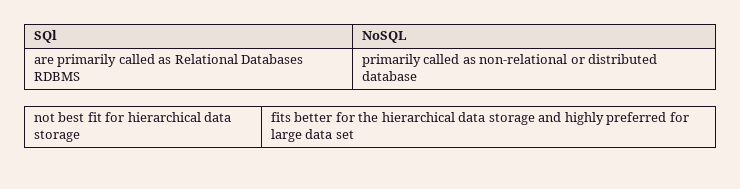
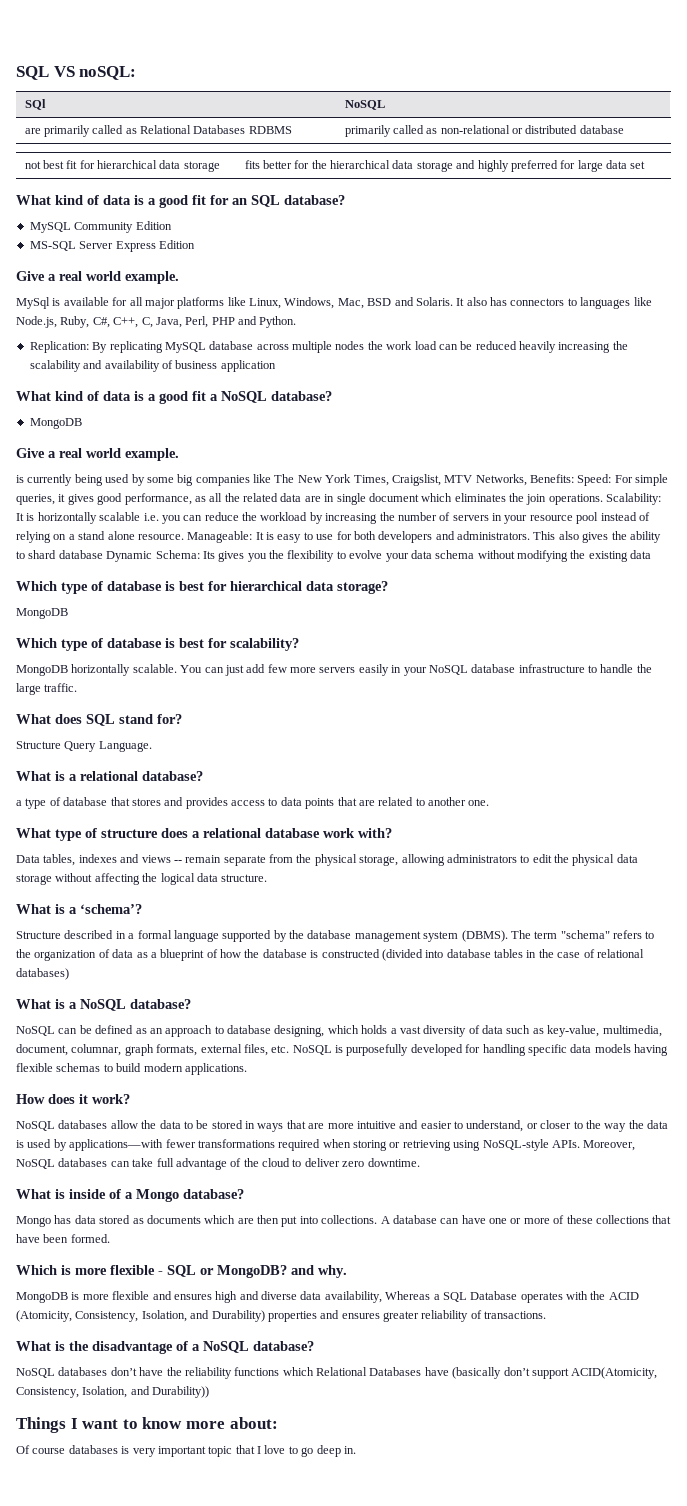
(33, 36) none -> [16,66,137,80] SQL VS noSQL: //
(354, 134) none -> [16,195,345,208] [29,221,172,233] [29,240,195,252] [16,271,179,284] [16,297,652,309] [16,316,297,328] [29,341,628,353] [29,360,276,372] [16,391,332,404] [29,418,82,429] [16,448,179,461] [16,474,669,486] [16,493,662,505] [16,512,650,524] [16,531,661,543] [16,550,652,562] [16,581,388,594] [16,608,68,619] [16,638,299,651] [16,664,652,676] [16,683,78,695] [16,714,182,726] [16,741,152,752] [16,771,203,781] [16,797,490,809] [16,828,392,841] [16,854,638,866] [16,873,268,885] [16,904,142,914] [16,930,655,942] [16,949,644,961] [16,968,69,980] [16,999,191,1011] [16,1025,662,1037] [16,1044,668,1056] [16,1063,247,1075] [16,1094,130,1104] [16,1120,668,1132] [16,1139,636,1151] [16,1158,420,1170] [16,1189,244,1202] [16,1215,672,1227] [16,1234,110,1243] [16,1265,347,1278] [16,1291,639,1303] [16,1310,547,1322] [16,1341,314,1354] [16,1367,658,1379] [16,1386,210,1398] [16,1417,278,1433] [16,1445,356,1457] // What kind of data is a good fit for an SQL database? // MySQL Community Edition // MS-SQL Server Express Edition // Give a real world example. // MySql is available for all major platforms like Linux, Windows, Mac, BSD and Solaris. It also has connectors to languages like Node.js, Ruby, C#, C++, C, Java, Perl, PHP and Python. // Replication: By replicating MySQL database across multiple nodes the work load can be reduced heavily increasing the scalability and availability of business application // What kind of data is a good fit a NoSQL database? // MongoDB // Give a real world example. // is currently being used by some big companies like The New York Times, Craigslist, MTV Networks, Benefits: Speed: For simple queries, it gives good performance, as all the related data are in single document which eliminates the join operations. Scalability: It is horizontally scalable i.e. you can reduce the workload by increasing the number of servers in your resource pool instead of relying on a stand alone resource. Manageable: It is easy to use for both developers and administrators. This also gives the ability to shard database Dynamic Schema: Its gives you the flexibility to evolve your data schema without modifying the existing data // Which type of database is best for hierarchical data storage? // MongoDB // Which type of database is best for scalability? // MongoDB horizontally scalable. You can just add few more servers easily in your NoSQL database infrastructure to handle the large traffic. // What does SQL stand for? // Structure Query Language. // What is a relational database? // a type of database that stores and provides access to data points that are related to another one. // What type of structure does a relational database work with? // Data tables, indexes and views -- remain separate from the physical storage, allowing administrators to edit the physical data storage without affecting the logical data structure. // What is a ‘schema’? // Structure described in a formal language supported by the database management system (DBMS). The term "schema" refers to the organization of data as a blueprint of how the database is constructed (divided into database tables in the case of relational databases) // What is a NoSQL database? // NoSQL can be defined as an approach to database designing, which holds a vast diversity of data such as key-value, multimedia, document, columnar, graph formats, external files, etc. NoSQL is purposefully developed for handling specific data models having flexible schemas to build modern applications. // How does it work? // NoSQL databases allow the data to be stored in ways that are more intuitive and easier to understand, or closer to the way the data is used by applications—with fewer transformations required when storing or retrieving using NoSQL-style APIs. Moreover, NoSQL databases can take full advantage of the cloud to deliver zero downtime. // What is inside of a Mongo database? // Mongo has data stored as documents which are then put into collections. A database can have one or more of these collections that have been formed. // Which is more flexible - SQL or MongoDB? and why. // MongoDB is more flexible and ensures high and diverse data availability, Whereas a SQL Database operates with the ACID (Atomicity, Consistency, Isolation, and Durability) properties and ensures greater reliability of transactions. // What is the disadvantage of a NoSQL database? // NoSQL databases don’t have the reliability functions which Relational Databases have (basically don’t support ACID(Atomicity, Consistency, Isolation, and Durability)) // Things I want to know more about: // Of course databases is very important topic that I love to go deep in.

